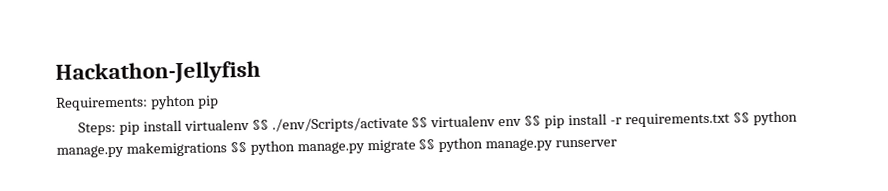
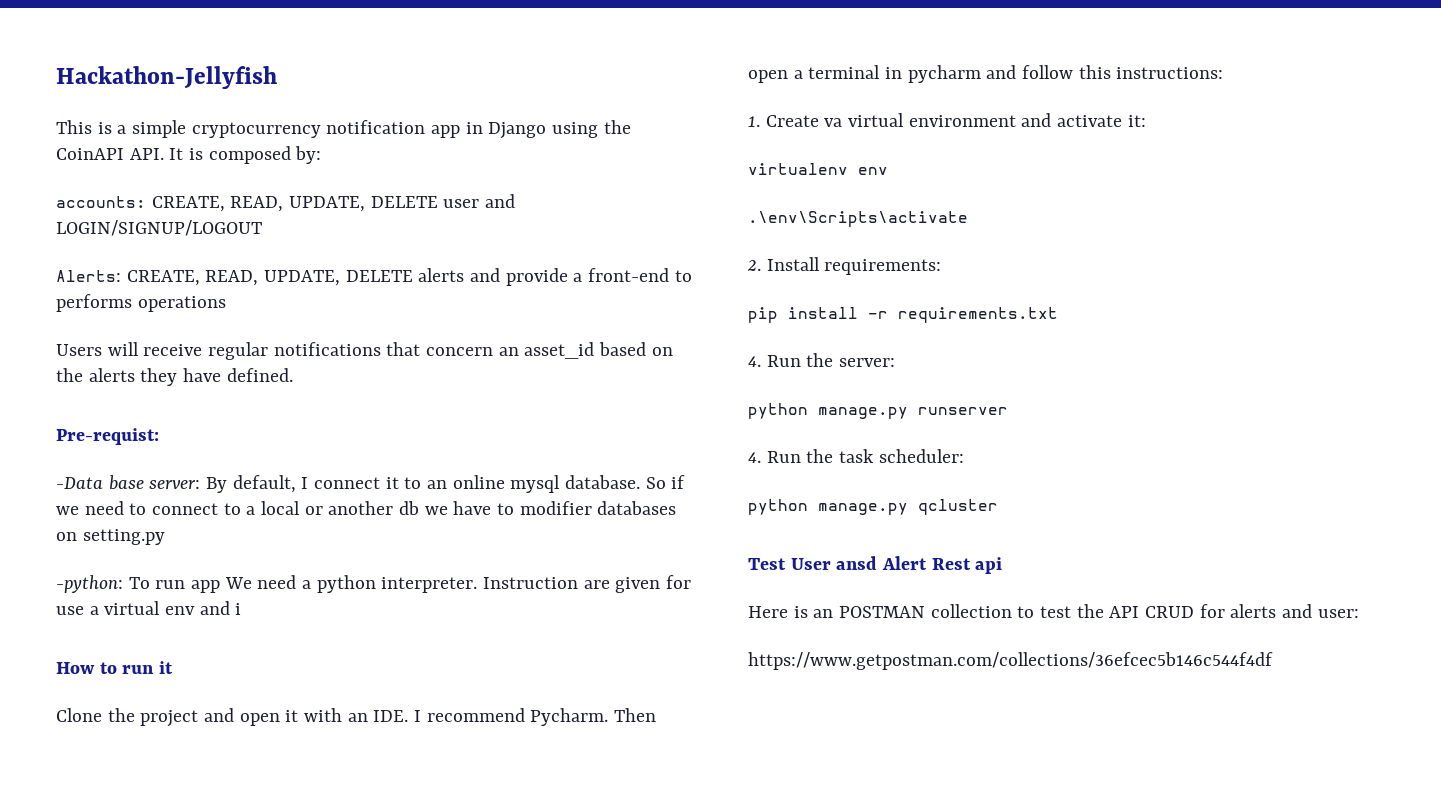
[55,94,219,111] [77,110,798,136] [56,137,618,158] Requirements: pyhton pip // Steps: pip install virtualenv §§ ./env/Scripts/activate §§ virtualenv env §§ pip install -r requirements.txt §§ python manage.py makemigrations §§ python manage.py migrate §§ python manage.py runserver -> [56,120,631,139] [56,146,322,164] [56,194,516,212] [56,220,262,236] [56,268,692,286] [56,294,226,312] [56,342,673,360] [56,368,293,386] [56,428,159,445] [56,475,686,493] [56,501,677,515] [56,529,165,545] [56,575,692,593] [56,601,242,615] [56,661,174,674] [56,708,657,727] [748,65,1224,83] [748,113,1146,127] [748,163,888,175] [748,211,968,227] [747,257,942,275] [748,307,1058,323] [748,353,896,367] [748,403,1008,419] [748,449,964,463] [748,499,998,515] [748,556,1003,574] [748,604,1359,618] [748,652,1273,670] This is a simple cryptocurrency notification app in Django using the CoinAPI API. It is composed by: // accounts: CREATE, READ, UPDATE, DELETE user and LOGIN/SIGNUP/LOGOUT // Alerts: CREATE, READ, UPDATE, DELETE alerts and provide a front-end to performs operations // Users will receive regular notifications that concern an asset_id based on the alerts they have defined. // Pre-requist: // -Data base server: By default, I connect it to an online mysql database. So if we need to connect to a local or another db we have to modifier databases on setting.py // -python: To run app We need a python interpreter. Instruction are given for use a virtual env and i // How to run it // Clone the project and open it with an IDE. I recommend Pycharm. Then open a terminal in pycharm and follow this instructions: // 1. Create va virtual environment and activate it: // virtualenv env // .\env\Scripts\activate // 2. Install requirements: // pip install -r requirements.txt // 4. Run the server: // python manage.py runserver // 4. Run the task scheduler: // python manage.py qcluster // Test User ansd Alert Rest api // Here is an POSTMAN collection to test the API CRUD for alerts and user: // https://www.getpostman.com/collections/36efcec5b146c544f4df

